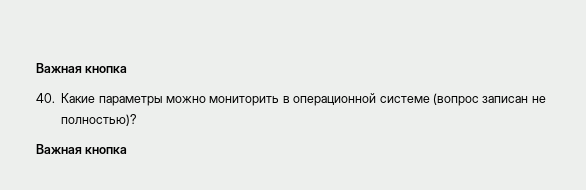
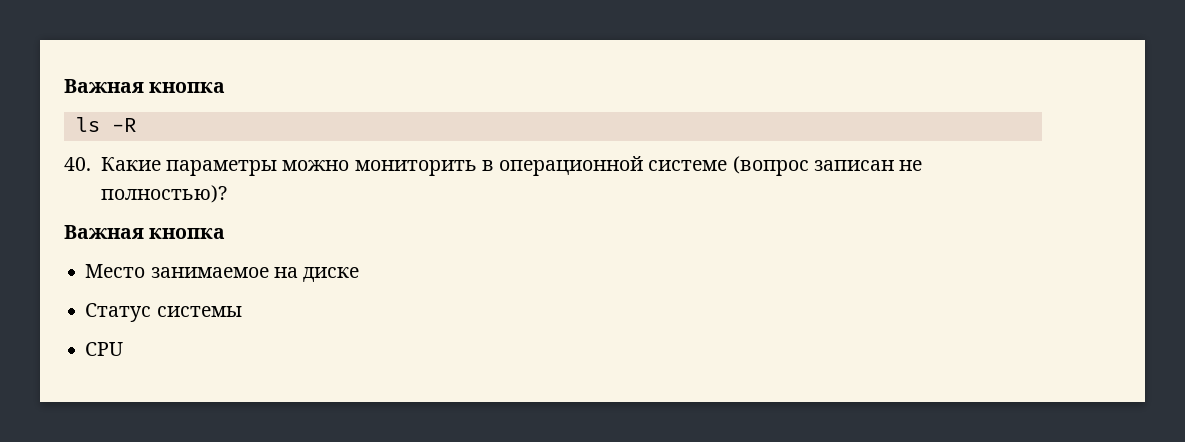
[36,63,128,73] Важная кнопка -> [64,79,226,93] [75,117,136,132] Важная кнопка // ls -R
(128, 150) none -> [85,264,360,282] [85,303,242,322] [85,342,124,356] // Место занимаемое на диске // Статус системы // CPU

